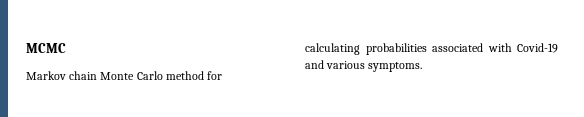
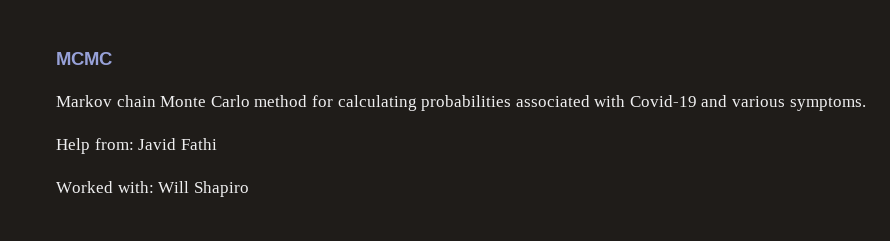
(423, 67) none -> [56,138,217,154] [56,181,249,197] // Help from: Javid Fathi // Worked with: Will Shapiro

